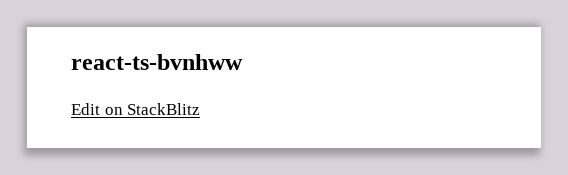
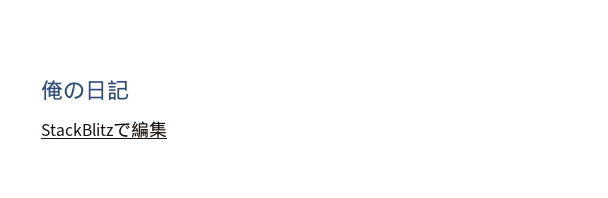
[71,54,243,70] [71,103,201,115] react-ts-bvnhww // Edit on StackBlitz -> [41,80,129,100] [41,121,167,138] 俺の日記 // StackBlitzで編集

